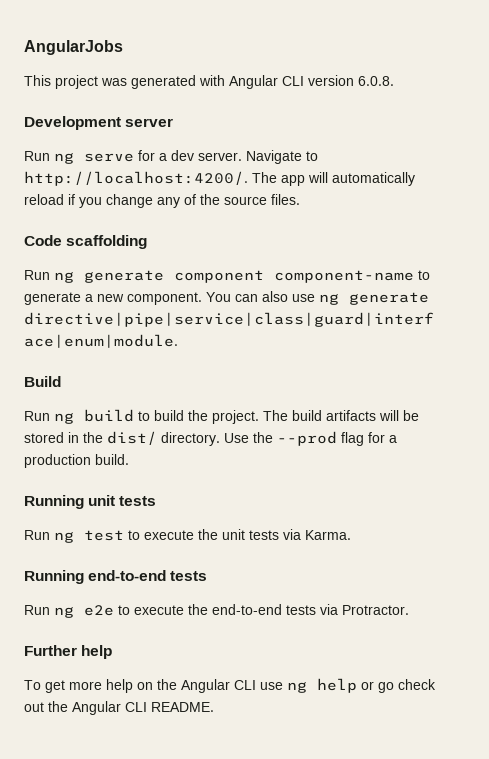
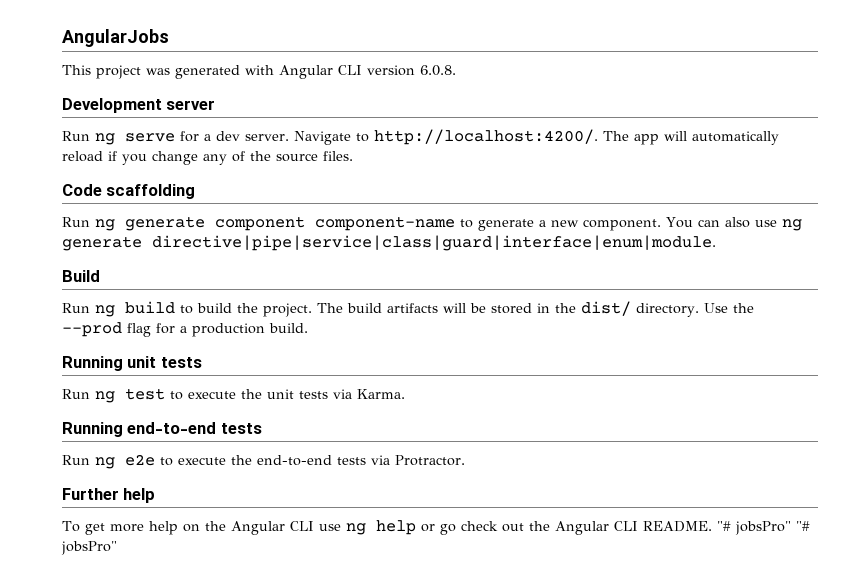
(214, 707) none -> [716,521,810,535] [61,541,117,555] "# jobsPro" "# jobsPro"

